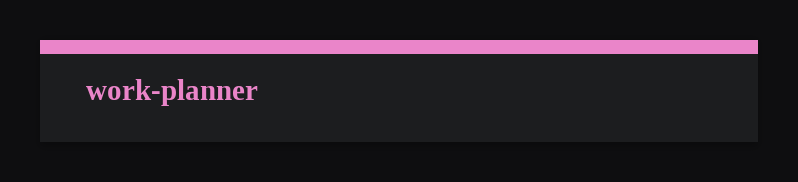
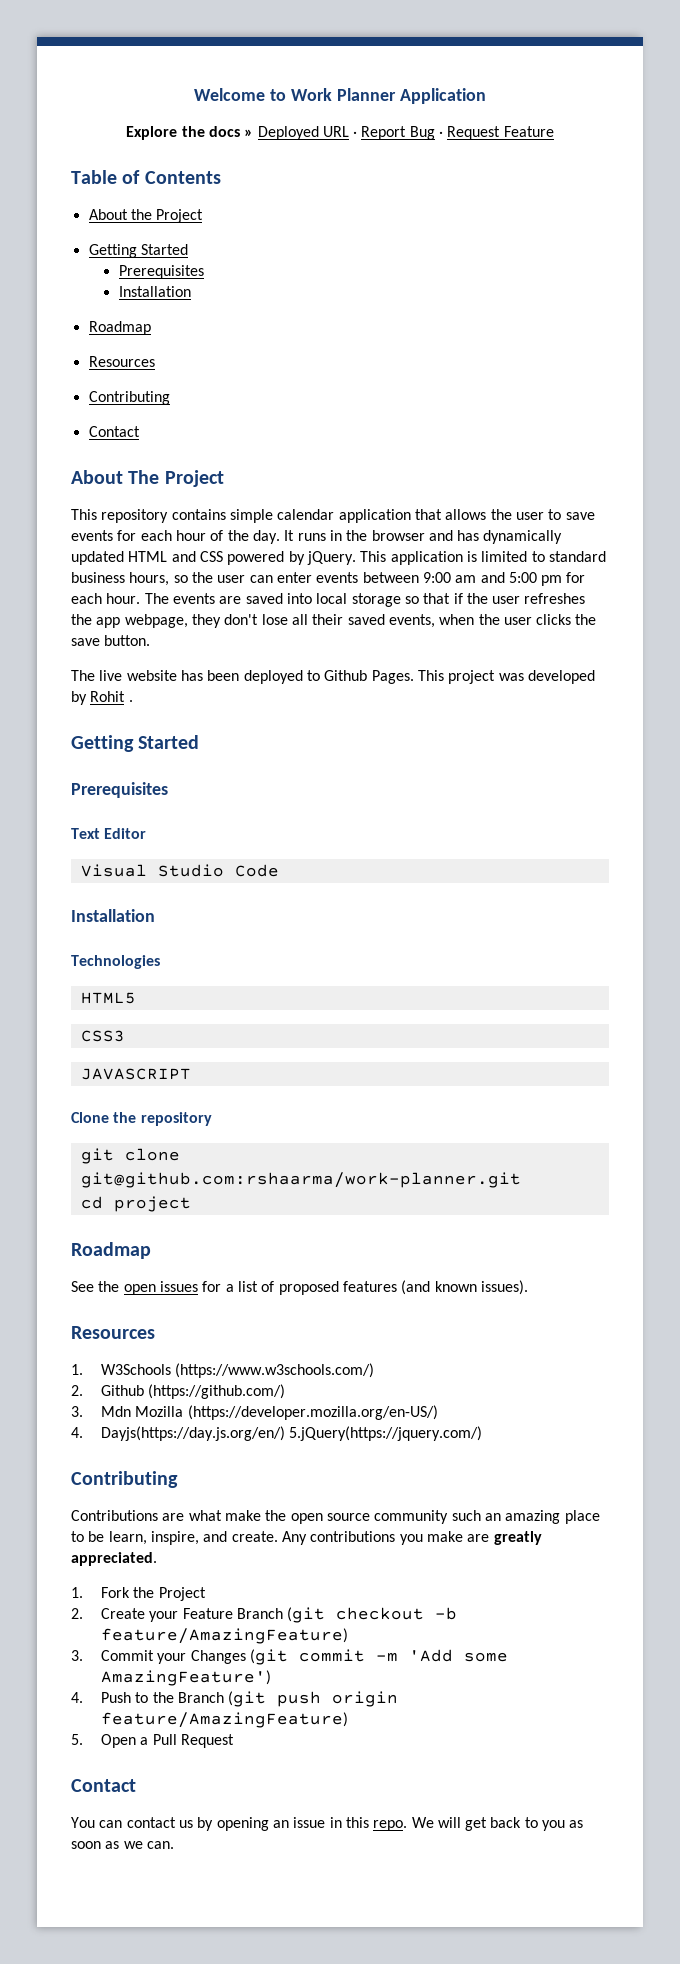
[86,79,258,106] work-planner -> [194,88,486,104] [126,126,554,140] [71,170,221,184] [88,209,204,223] [88,244,188,258] [118,265,204,279] [118,286,191,297] [88,321,151,335] [88,356,155,367] [88,391,170,405] [88,426,140,437] [71,470,224,487] [71,509,595,523] [71,530,563,544] [71,551,606,565] [71,572,586,586] [71,593,586,607] [71,614,597,628] [71,635,151,646] [71,670,595,684] [71,691,133,705] [71,735,200,752] [71,782,168,798] [71,828,147,839] [80,864,279,877] [71,909,155,922] [71,955,160,969] [80,992,136,1004] [80,1030,125,1042] [80,1068,191,1080] [71,1112,212,1126] [80,1148,180,1164] [80,1172,521,1188] [80,1196,191,1212] [71,1242,151,1259] [71,1280,528,1295] [71,1326,155,1339] [71,1363,375,1378] [71,1384,286,1399] [71,1405,438,1420] [71,1426,483,1441] [71,1471,178,1488] [71,1510,600,1524] [71,1531,542,1545] [71,1552,157,1566] [71,1587,206,1601] [71,1607,458,1623] [101,1628,349,1644] [71,1649,509,1665] [101,1670,272,1686] [71,1691,399,1707] [101,1712,349,1728] [71,1734,235,1748] [71,1779,136,1792] [71,1817,584,1831] [71,1841,174,1849] Welcome to Work Planner Application // Explore the docs » Deployed URL · Report Bug · Request Feature // Table of Contents // About the Project // Getting Started // Prerequisites // Installation // Roadmap // Resources // Contributing // Contact // About The Project // This repository contains simple calendar application that allows the user to save events for each hour of the day. It runs in the browser and has dynamically updated HTML and CSS powered by jQuery. This application is limited to standard business hours, so the user can enter events between 9:00 am and 5:00 pm for each hour. The events are saved into local storage so that if the user refreshes the app webpage, they don't lose all their saved events, when the user clicks the save button. // The live website has been deployed to Github Pages. This project was developed by Rohit . // Getting Started // Prerequisites // Text Editor // Visual Studio Code // Installation // Technologies // HTML5 // CSS3 // JAVASCRIPT // Clone the repository // git clone git@github.com:rshaarma/work-planner.git // cd project // Roadmap // See the open issues for a list of proposed features (and known issues). // Resources // 1. W3Schools (https://www.w3schools.com/) // 2. Github (https://github.com/) // 3. Mdn Mozilla (https://developer.mozilla.org/en-US/) // 4. Dayjs(https://day.js.org/en/) 5.jQuery(https://jquery.com/) // Contributing // Contributions are what make the open source community such an amazing place to be learn, inspire, and create. Any contributions you make are greatly appreciated. // 1. Fork the Project // 2. Create your Feature Branch (git checkout -b feature/AmazingFeature) // 3. Commit your Changes (git commit -m 'Add some AmazingFeature') // 4. Push to the Branch (git push origin feature/AmazingFeature) // 5. Open a Pull Request // Contact // You can contact us by opening an issue in this repo. We will get back to you as soon as we can.

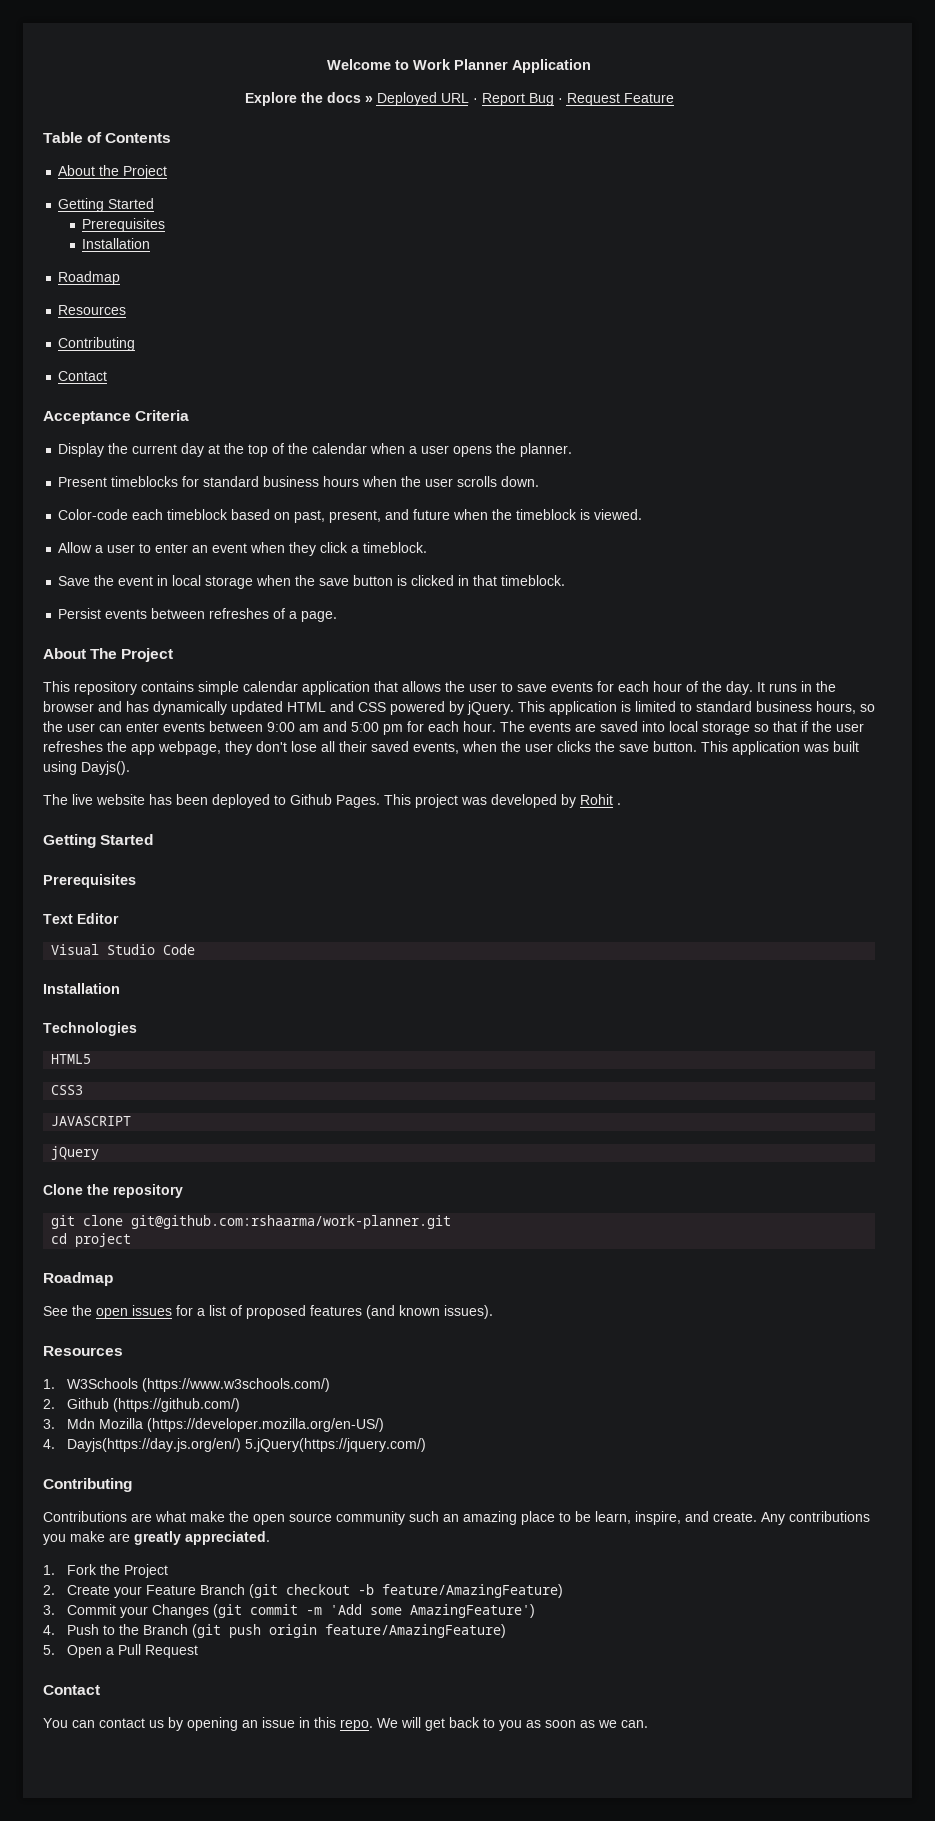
(140, 431) none -> [43,410,190,424] [58,443,573,457] [58,476,540,487] [58,509,643,523] [58,542,428,556] [58,575,566,589] [58,608,338,622] // Acceptance Criteria // Display the current day at the top of the calendar when a user opens the planner. // Present timeblocks for standard business hours when the user scrolls down. // Color-code each timeblock based on past, present, and future when the timeblock is viewed. // Allow a user to enter an event when they click a timeblock. // Save the event in local storage when the save button is clicked in that timeblock. // Persist events between refreshes of a page.
(151, 640) none -> [701,741,859,755] [43,761,130,775] This application was built using Dayjs().
(191, 1074) none -> [51,1146,100,1160] // jQuery

